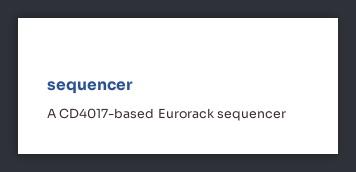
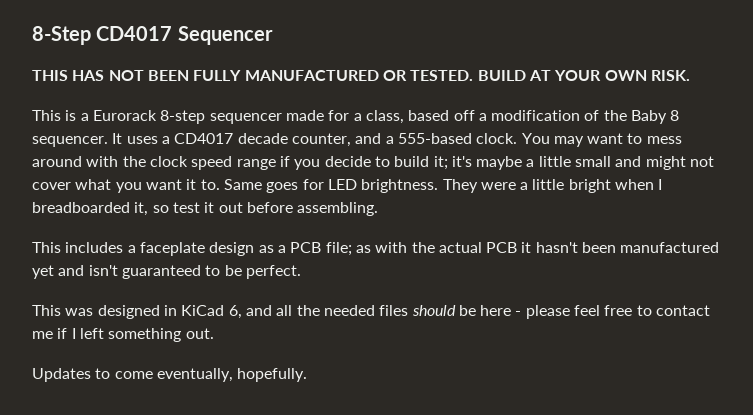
[47,81,133,94] [47,108,287,121] sequencer // A CD4017-based Eurorack sequencer -> [32,26,273,45] [32,70,690,81] [32,110,680,124] [32,133,682,147] [32,156,715,170] [32,179,663,193] [32,202,379,216] [32,242,720,256] [32,265,301,279] [32,305,711,319] [32,328,214,342] [32,368,308,382] 8-Step CD4017 Sequencer // THIS HAS NOT BEEN FULLY MANUFACTURED OR TESTED. BUILD AT YOUR OWN RISK. // This is a Eurorack 8-step sequencer made for a class, based off a modification of the Baby 8 sequencer. It uses a CD4017 decade counter, and a 555-based clock. You may want to mess around with the clock speed range if you decide to build it; it's maybe a little small and might not cover what you want it to. Same goes for LED brightness. They were a little bright when I breadboarded it, so test it out before assembling. // This includes a faceplate design as a PCB file; as with the actual PCB it hasn't been manufactured yet and isn't guaranteed to be perfect. // This was designed in KiCad 6, and all the needed files should be here - please feel free to contact me if I left something out. // Updates to come eventually, hopefully.

